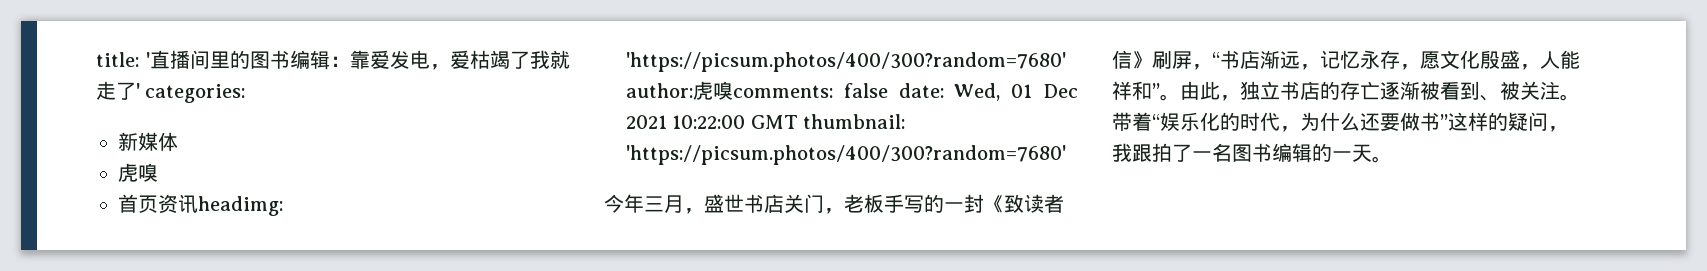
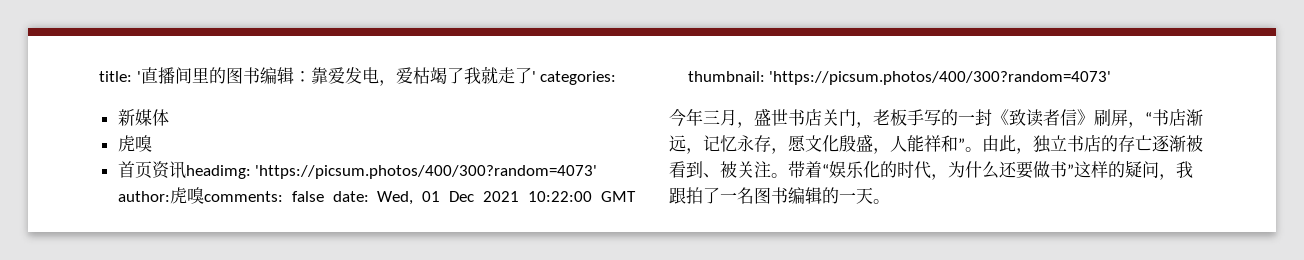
[626,52,1066,72] 'https://picsum.photos/400/300?random=7680' -> [255,165,598,179] 'https://picsum.photos/400/300?random=4073'
[626,145,1066,165] 'https://picsum.photos/400/300?random=7680' -> [769,71,1112,85] 'https://picsum.photos/400/300?random=4073'

